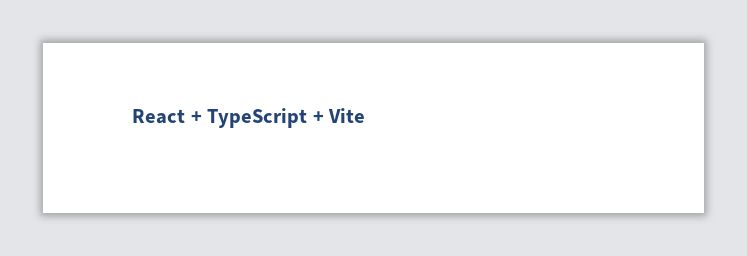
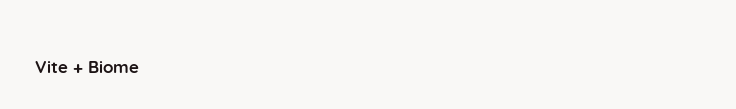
[132,108,366,128] React + TypeScript + Vite -> [35,61,139,73] Vite + Biome

